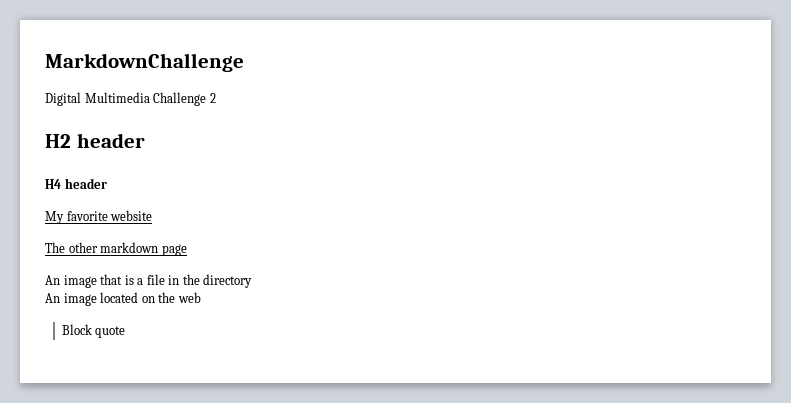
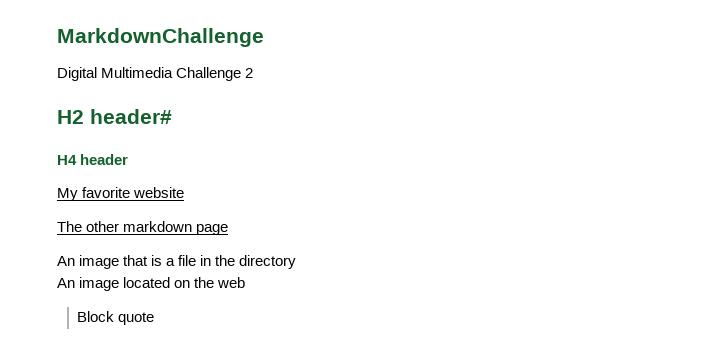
[76,133,145,148] header -> [90,109,172,124] header#

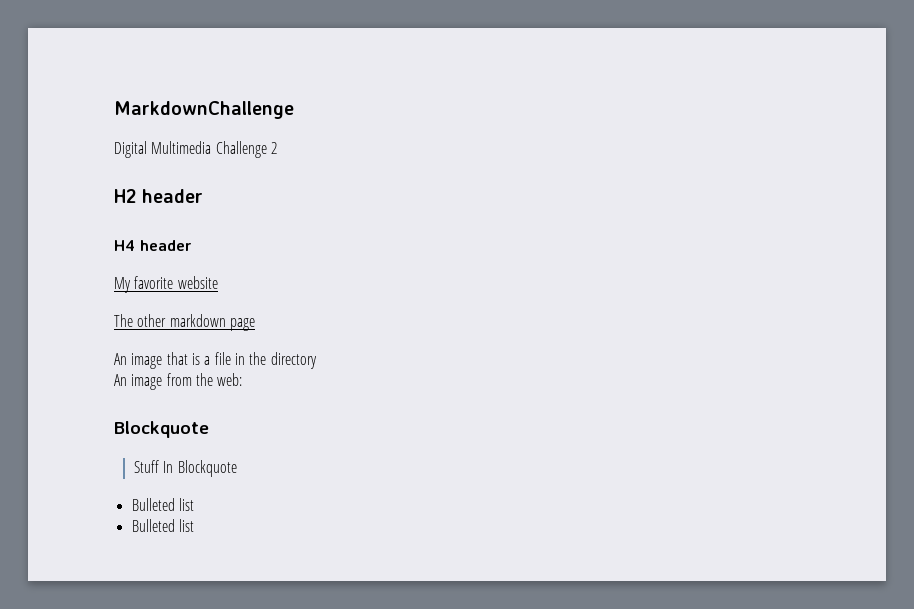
[90,109,172,124] header# -> [142,189,203,203] header
[123,277,246,288] [77,311,155,325] located on the web // Block quote -> [166,373,243,386] [114,421,209,438] [133,460,237,477] [131,498,194,511] [131,519,194,532] from the web: // Blockquote // Stuff In Blockquote // Bulleted list // Bulleted list

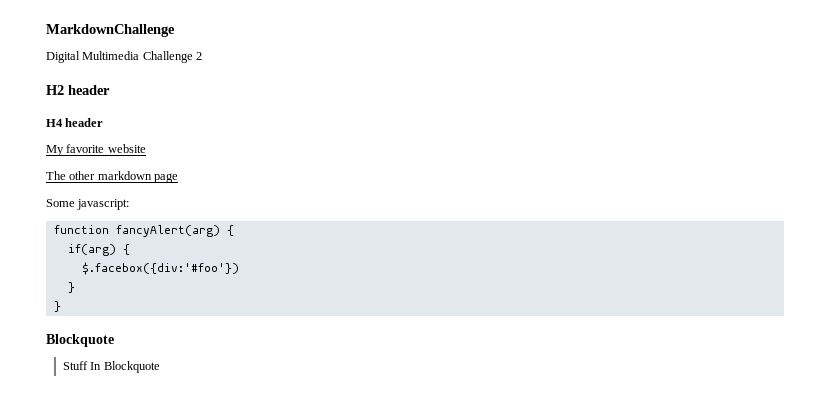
[114,352,317,369] [114,373,243,390] An image that is a file in the directory // An image from the web: -> [46,199,130,210] [53,225,234,237] [67,244,130,256] [81,262,239,275] [67,282,75,293] [53,301,61,312] Some javascript: // function fancyAlert(arg) { // if(arg) { // $.facebox({div:'#foo'}) // } // }
[131,498,194,511] [131,519,194,532] // Bulleted list // Bulleted list -> (160, 367) none

